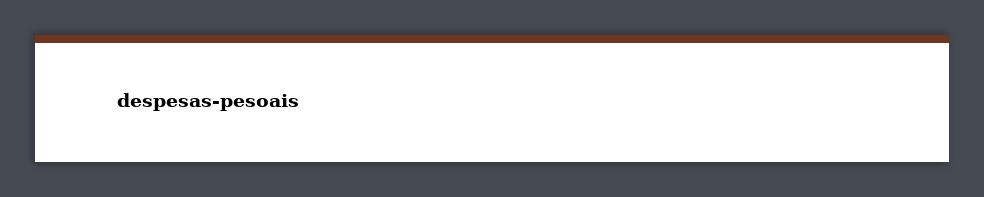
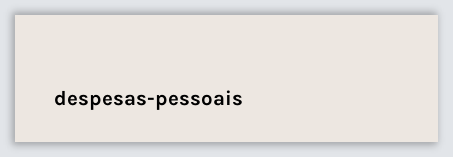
[117,93,299,111] despesas-pesoais -> [54,90,243,110] despesas-pessoais

